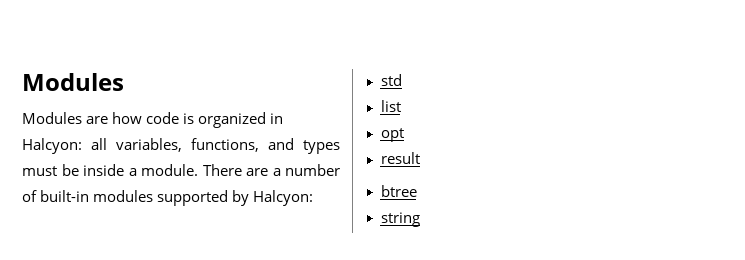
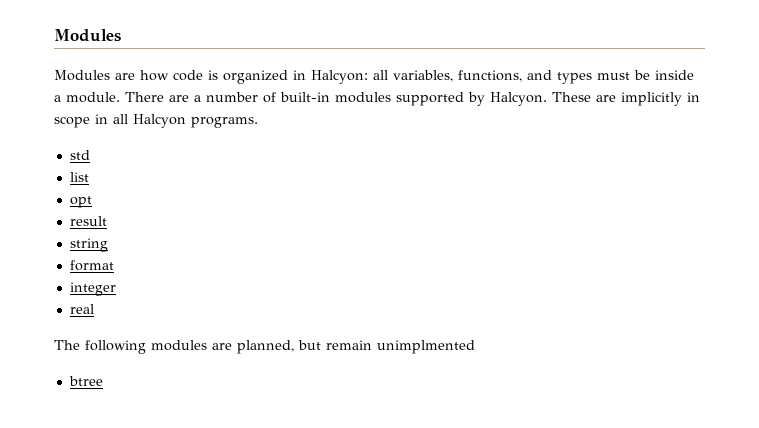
[253,190,314,206] [380,74,402,86] [380,100,401,112] [380,128,404,142] [380,152,420,164] Halcyon: // std // list // opt // result -> [490,92,700,106] [54,114,258,128] [69,150,90,160] [69,172,89,182] [69,196,92,208] [69,216,107,226] [69,238,108,252] [69,260,114,271] [69,282,116,296] [69,304,94,314] [54,340,475,354] Halcyon. These are implicitly in scope in all Halcyon programs. // std // list // opt // result // string // format // integer // real // The following modules are planned, but remain unimplmented
[380,212,420,227] // string -> (103, 381) none

